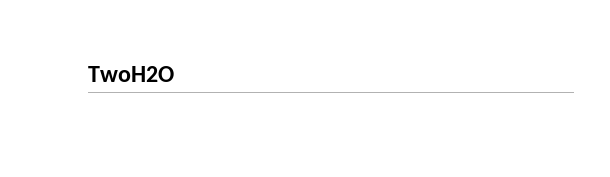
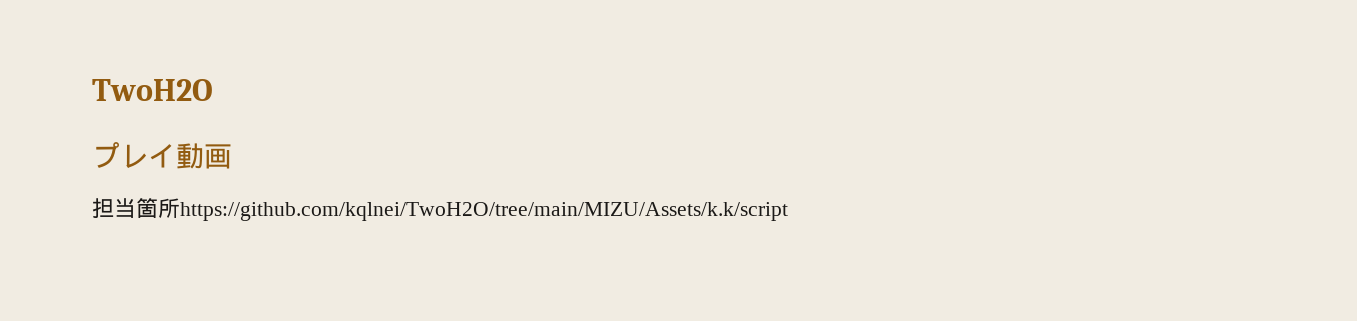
(174, 74) none -> [92,142,232,169] [92,198,788,221] // プレイ動画 // 担当箇所https://github.com/kqlnei/TwoH2O/tree/main/MIZU/Assets/k.k/script

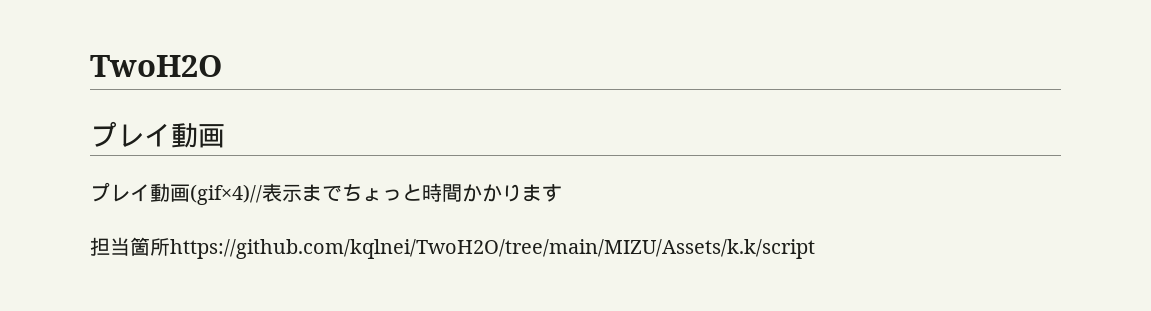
(232, 156) none -> [90,182,562,205] // プレイ動画(gif×4)//表示までちょっと時間かかります

